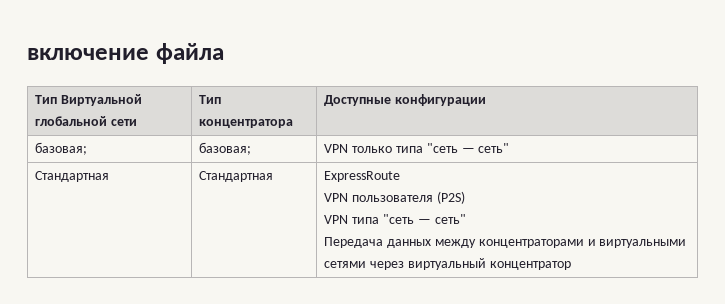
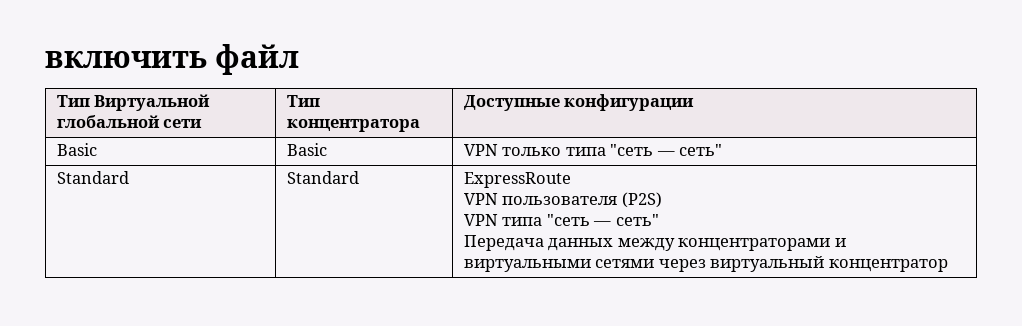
[27,43,224,64] включение файла -> [45,44,300,75] включить файл
[35,142,88,155] [199,142,252,155] базовая; | базовая; -> [57,143,98,156] [287,143,328,156] Basic | Basic
[35,171,110,182] [199,171,274,182] Стандартная | Стандартная -> [57,171,130,184] [287,171,360,184] Standard | Standard

